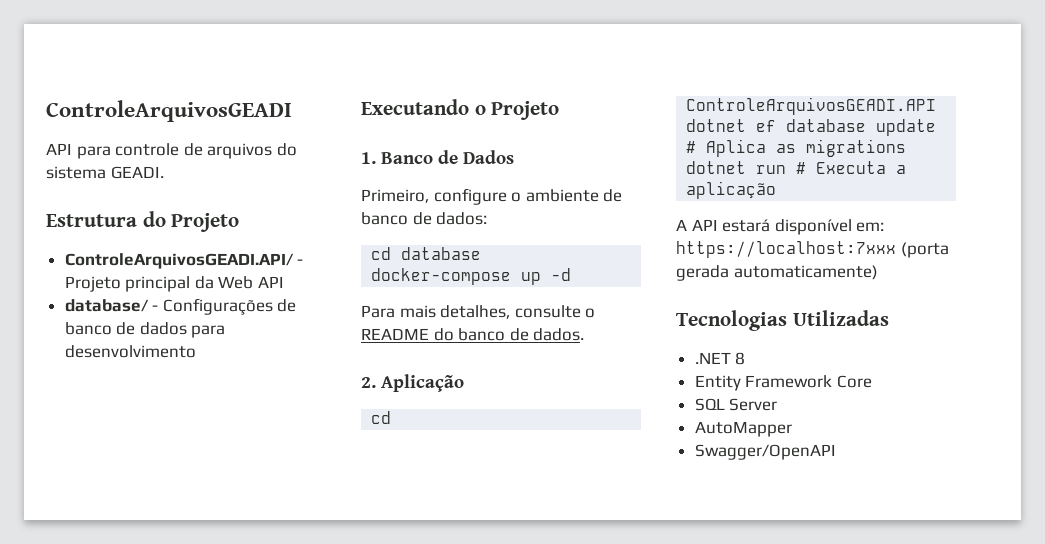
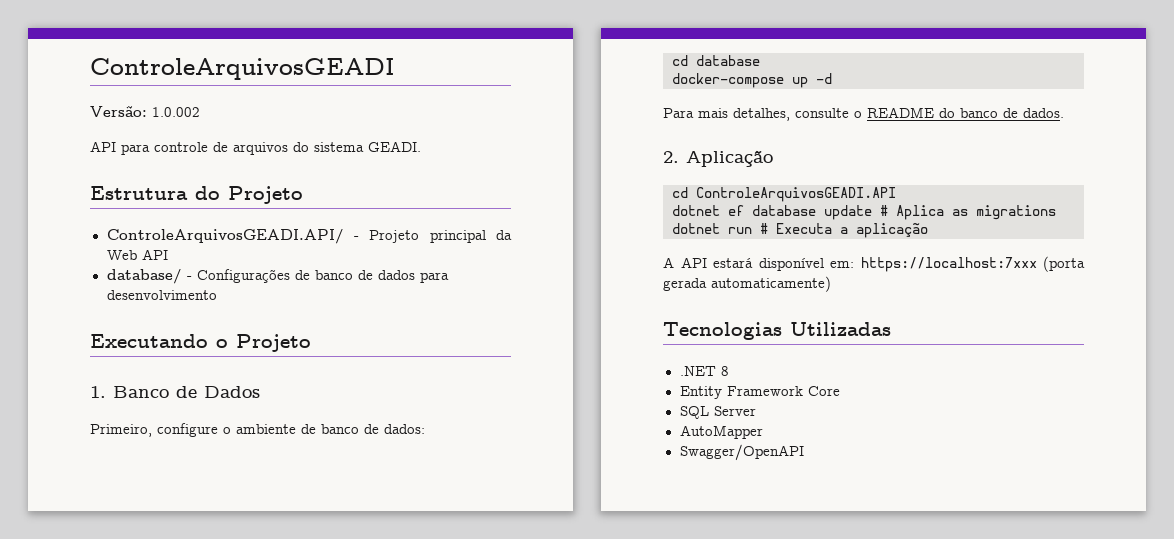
(292, 111) none -> [90,105,200,117] // Versão: 1.0.002

